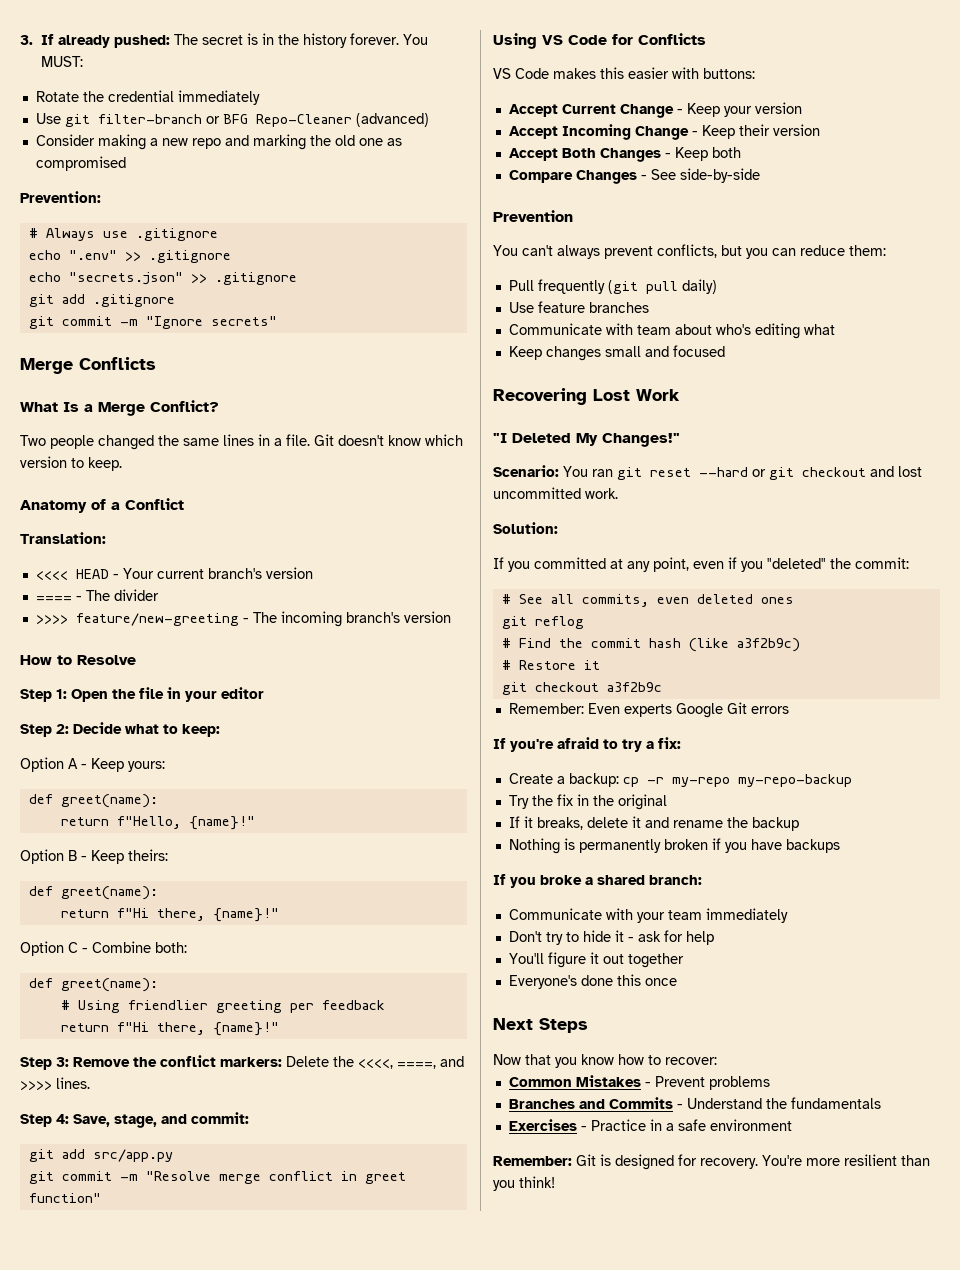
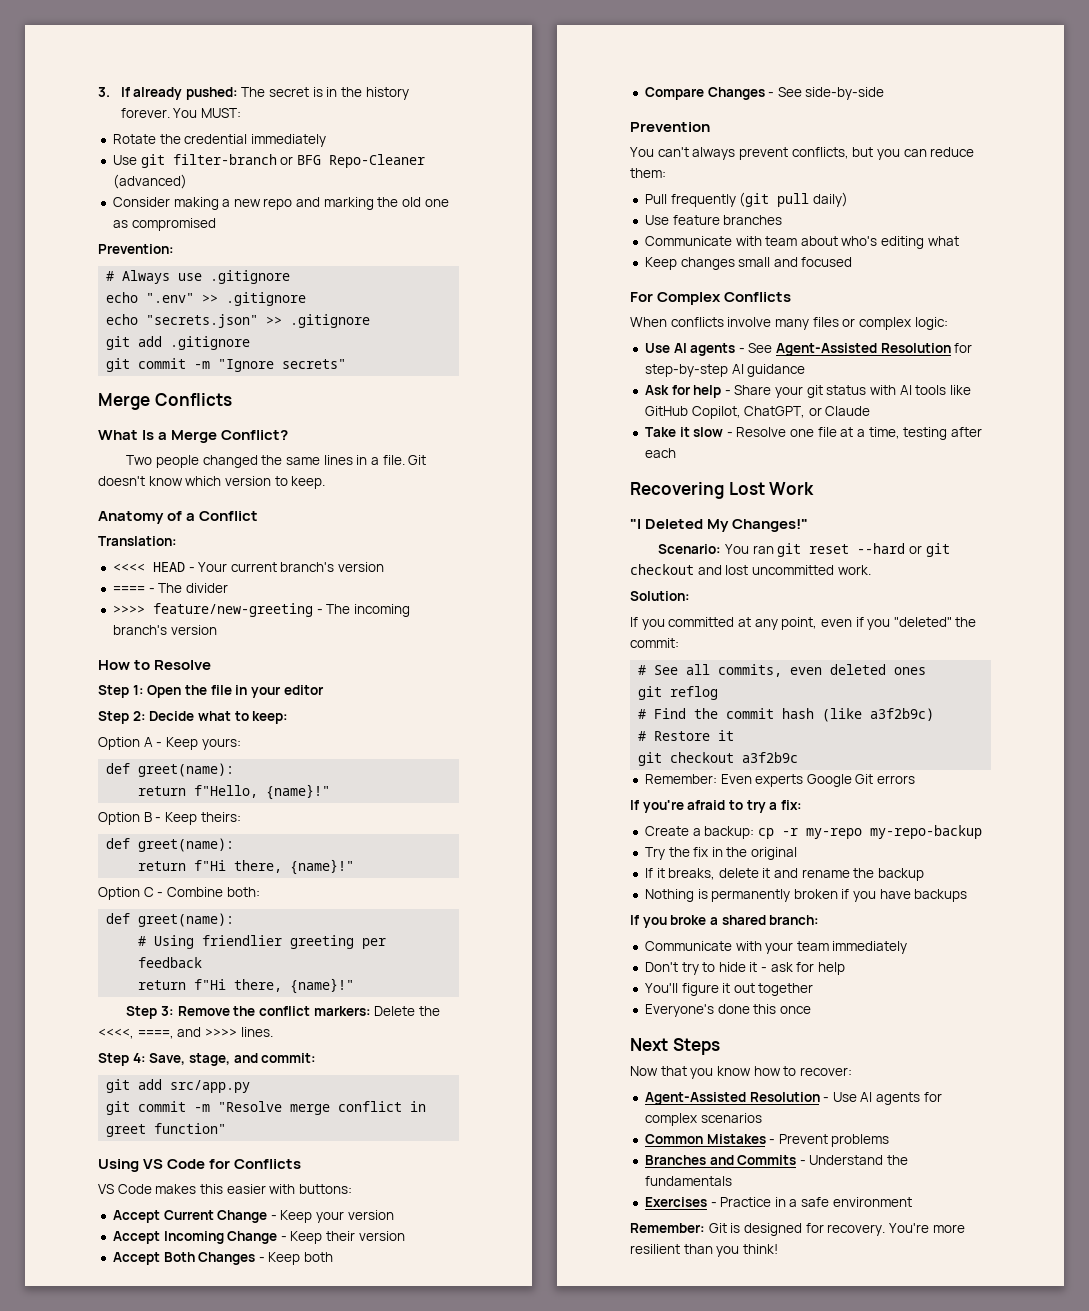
(725, 351) none -> [630,292,792,305] [630,317,948,330] [644,343,973,356] [644,364,806,377] [644,385,971,398] [644,406,871,419] [644,427,982,440] [644,448,676,458] // For Complex Conflicts // When conflicts involve many files or complex logic: // Use AI agents - See Agent-Assisted Resolution for step-by-step AI guidance // Ask for help - Share your git status with AI tools like GitHub Copilot, ChatGPT, or Claude // Take it slow - Resolve one file at a time, testing after each
(717, 1061) none -> [644,1092,942,1105] [644,1113,762,1126] // Agent-Assisted Resolution - Use AI agents for complex scenarios

